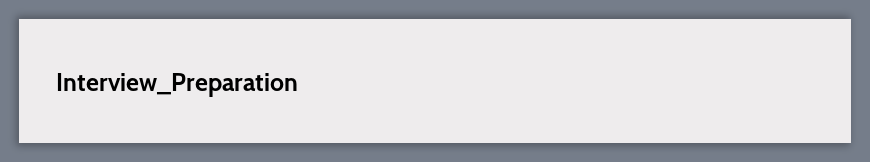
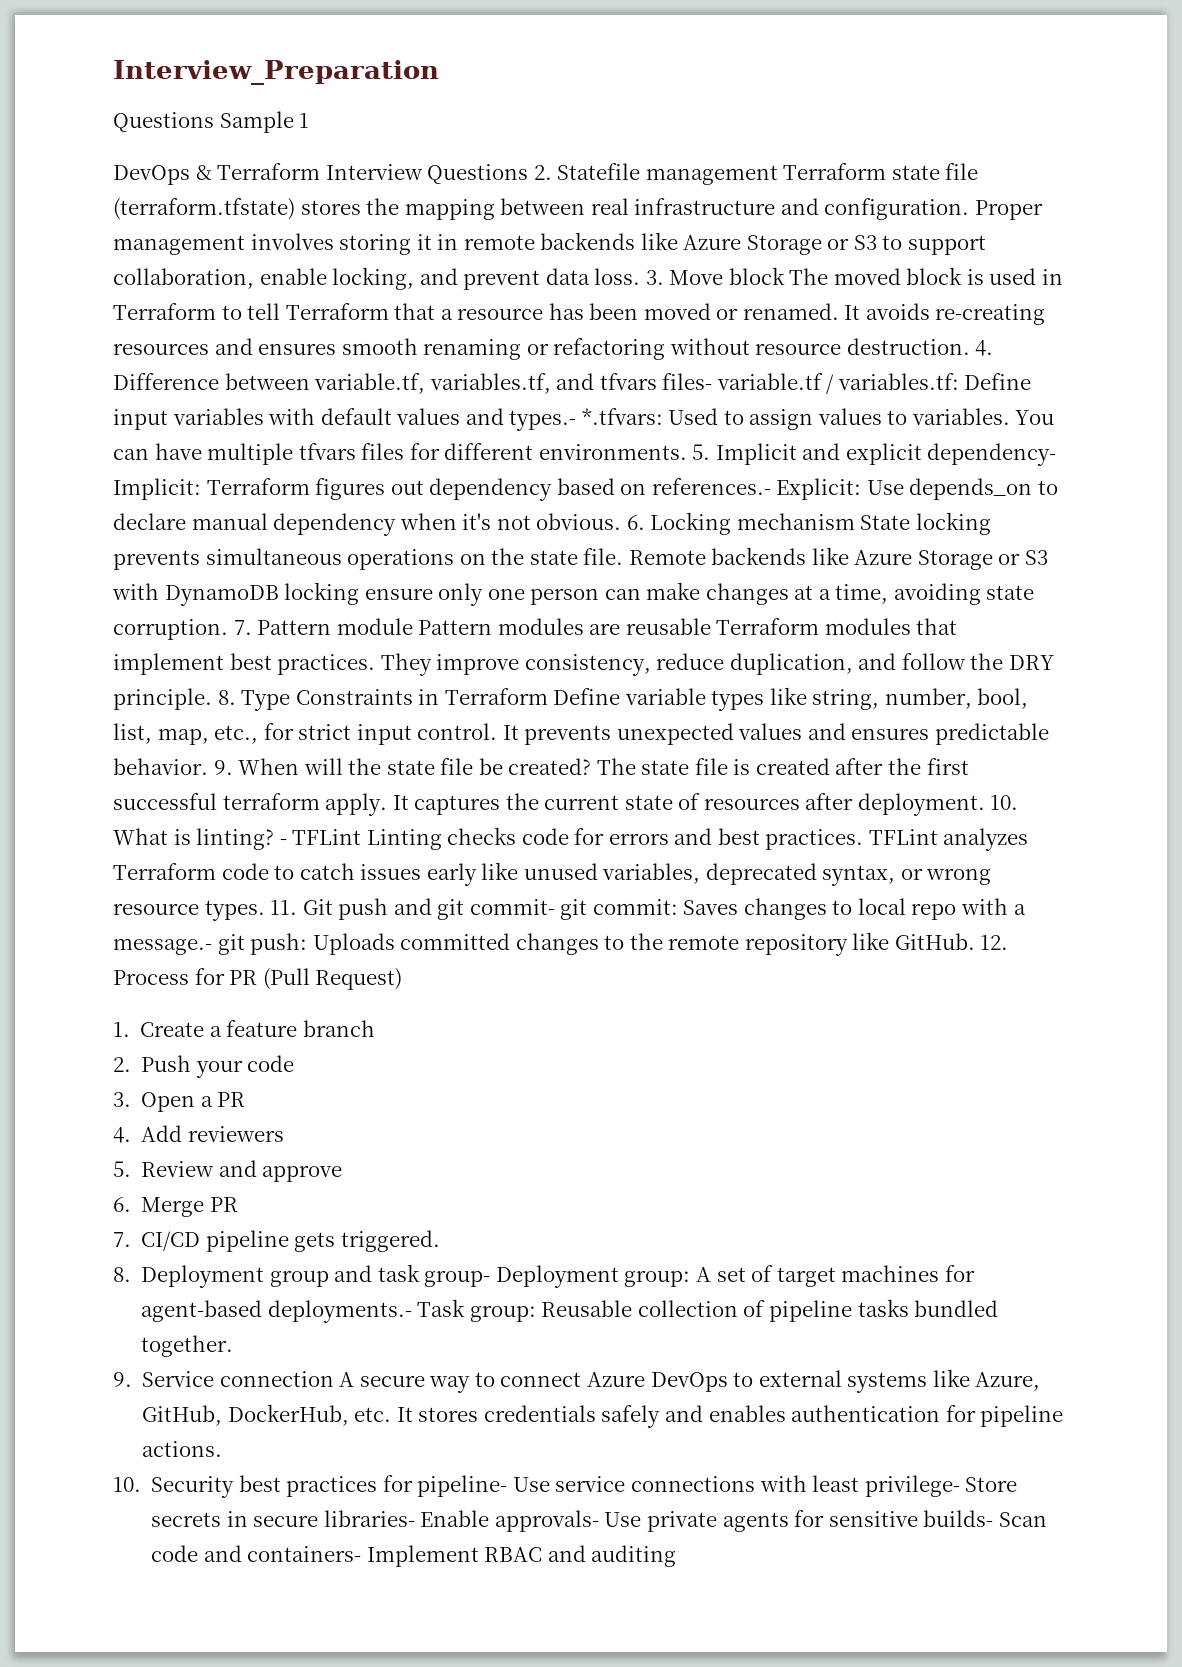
(298, 85) none -> [113,111,310,133] [113,163,979,185] [113,198,1043,220] [113,232,986,255] [113,267,1064,290] [113,303,1046,325] [113,338,994,360] [113,373,1032,394] [113,408,1055,431] [113,443,1057,466] [113,478,1058,501] [113,512,991,536] [113,547,1048,570] [112,582,1035,606] [113,618,958,640] [113,653,1054,676] [113,687,1029,711] [113,723,1049,745] [113,758,969,775] [113,793,1019,816] [113,827,1029,851] [113,862,992,886] [113,898,1026,921] [113,932,1009,956] [113,968,403,990] [113,1020,375,1037] [113,1055,295,1078] [113,1092,246,1112] [113,1125,284,1143] [113,1160,343,1182] [113,1197,238,1217] [113,1230,440,1252] [113,1264,975,1288] [141,1299,999,1323] [141,1335,234,1357] [113,1369,1041,1393] [142,1404,1064,1428] [142,1441,223,1457] [113,1475,1018,1498] [151,1510,1047,1532] [151,1545,677,1567] // Questions Sample 1 // DevOps & Terraform Interview Questions 2. Statefile management Terraform state file (terraform.tfstate) stores the mapping between real infrastructure and configuration. Proper management involves storing it in remote backends like Azure Storage or S3 to support collaboration, enable locking, and prevent data loss. 3. Move block The moved block is used in Terraform to tell Terraform that a resource has been moved or renamed. It avoids re-creating resources and ensures smooth renaming or refactoring without resource destruction. 4. Difference between variable.tf, variables.tf, and tfvars files- variable.tf / variables.tf: Define input variables with default values and types.- *.tfvars: Used to assign values to variables. You can have multiple tfvars files for different environments. 5. Implicit and explicit dependency- Implicit: Terraform figures out dependency based on references.- Explicit: Use depends_on to declare manual dependency when it's not obvious. 6. Locking mechanism State locking prevents simultaneous operations on the state file. Remote backends like Azure Storage or S3 with DynamoDB locking ensure only one person can make changes at a time, avoiding state corruption. 7. Pattern module Pattern modules are reusable Terraform modules that implement best practices. They improve consistency, reduce duplication, and follow the DRY principle. 8. Type Constraints in Terraform Define variable types like string, number, bool, list, map, etc., for strict input control. It prevents unexpected values and ensures predictable behavior. 9. When will the state file be created? The state file is created after the first successful terraform apply. It captures the current state of resources after deployment. 10. What is linting? - TFLint Linting checks code for errors and best practices. TFLint analyzes Terraform code to catch issues early like unused variables, deprecated syntax, or wrong resource types. 11. Git push and git commit- git commit: Saves changes to local repo with a message.- git push: Uploads committed changes to the remote repository like GitHub. 12. Process for PR (Pull Request) // 1. Create a feature branch // 2. Push your code // 3. Open a PR // 4. Add reviewers // 5. Review and approve // 6. Merge PR // 7. CI/CD pipeline gets triggered. // 8. Deployment group and task group- Deployment group: A set of target machines for agent-based deployments.- Task group: Reusable collection of pipeline tasks bundled together. // 9. Service connection A secure way to connect Azure DevOps to external systems like Azure, GitHub, DockerHub, etc. It stores credentials safely and enables authentication for pipeline actions. // 10. Security best practices for pipeline- Use service connections with least privilege- Store secrets in secure libraries- Enable approvals- Use private agents for sensitive builds- Scan code and containers- Implement RBAC and auditing

